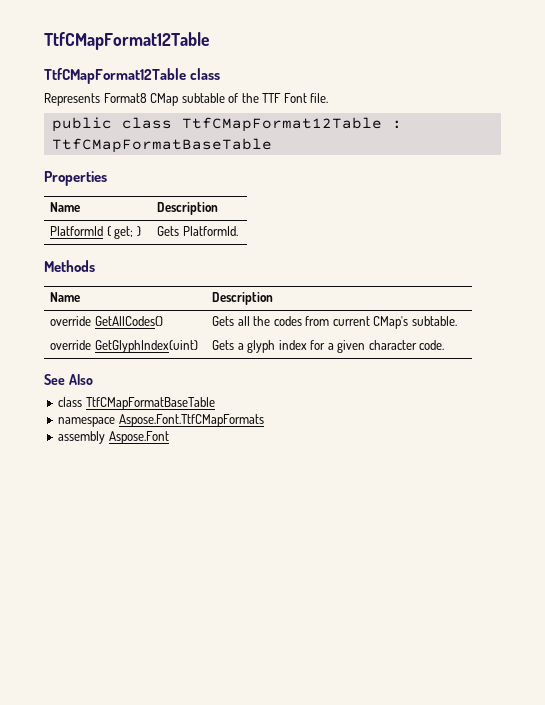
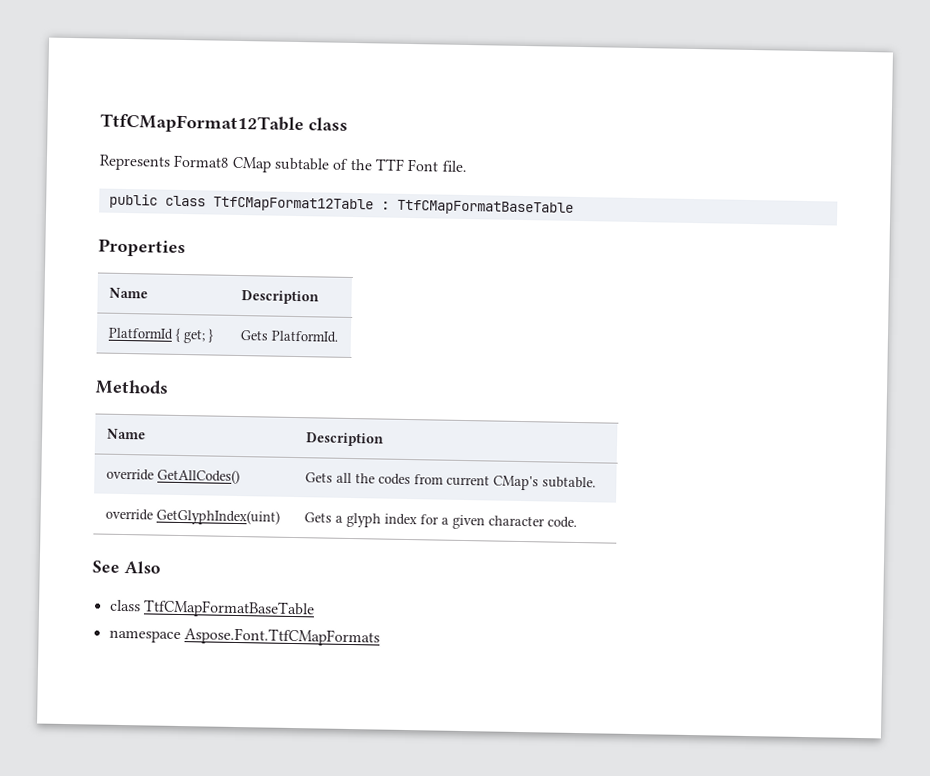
[44,32,209,50] [44,68,186,84] TtfCMapFormat12Table // TtfCMapFormat12Table -> [100,113,304,135] TtfCMapFormat12Table
[58,431,169,444] // assembly Aspose.Font -> (380, 637) none

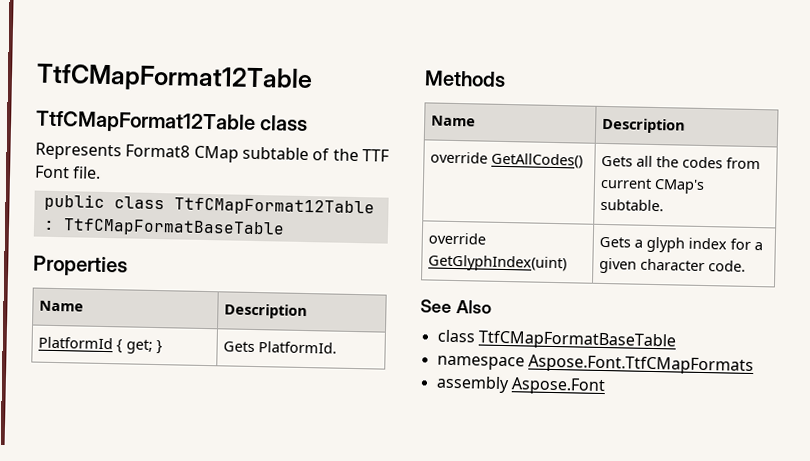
[100,113,304,135] TtfCMapFormat12Table -> [36,63,313,94] [35,110,256,134] TtfCMapFormat12Table // TtfCMapFormat12Table
(380, 637) none -> [435,375,606,396] // assembly Aspose.Font

